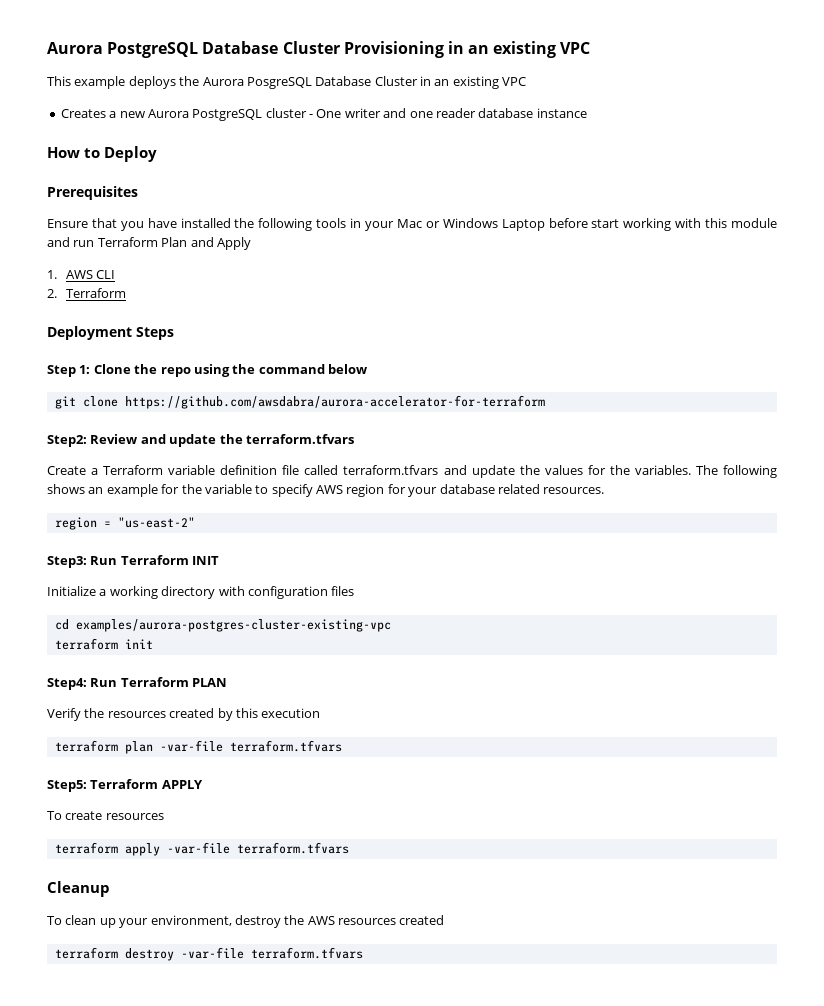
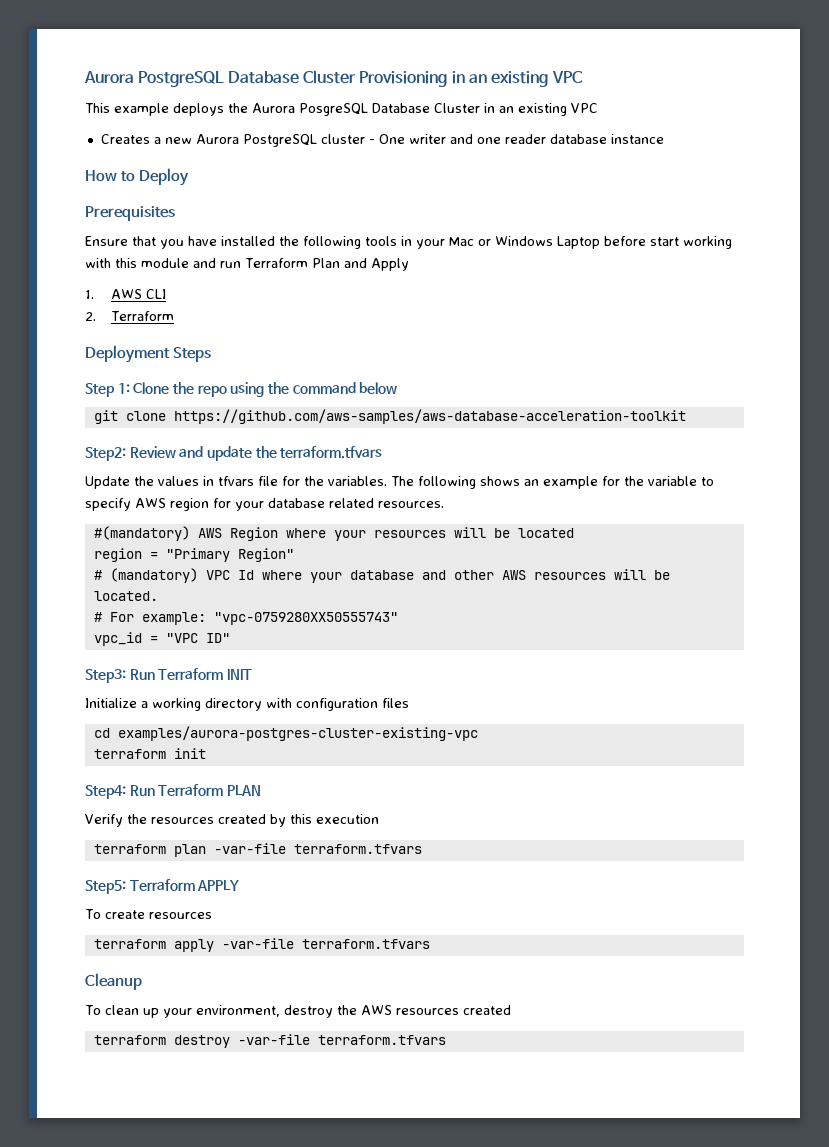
[124,395,545,409] https://github.com/awsdabra/aurora-accelerator-for-terraform -> [173,409,686,424] https://github.com/aws-samples/aws-database-acceleration-toolkit
[47,465,583,478] Create a Terraform variable definition file called terraform.tfvars and update the values -> [85,476,278,489] Update the values in tfvars file
[54,517,195,530] region = "us-east-2" -> [93,526,574,541] [93,548,294,562] [93,568,670,583] [93,591,158,601] [93,612,398,625] [93,632,230,646] #(mandatory) AWS Region where your resources will be located // region = "Primary Region" // # (mandatory) VPC Id where your database and other AWS resources will be located. // # For example: "vpc-0759280XX50555743" // vpc_id = "VPC ID"

